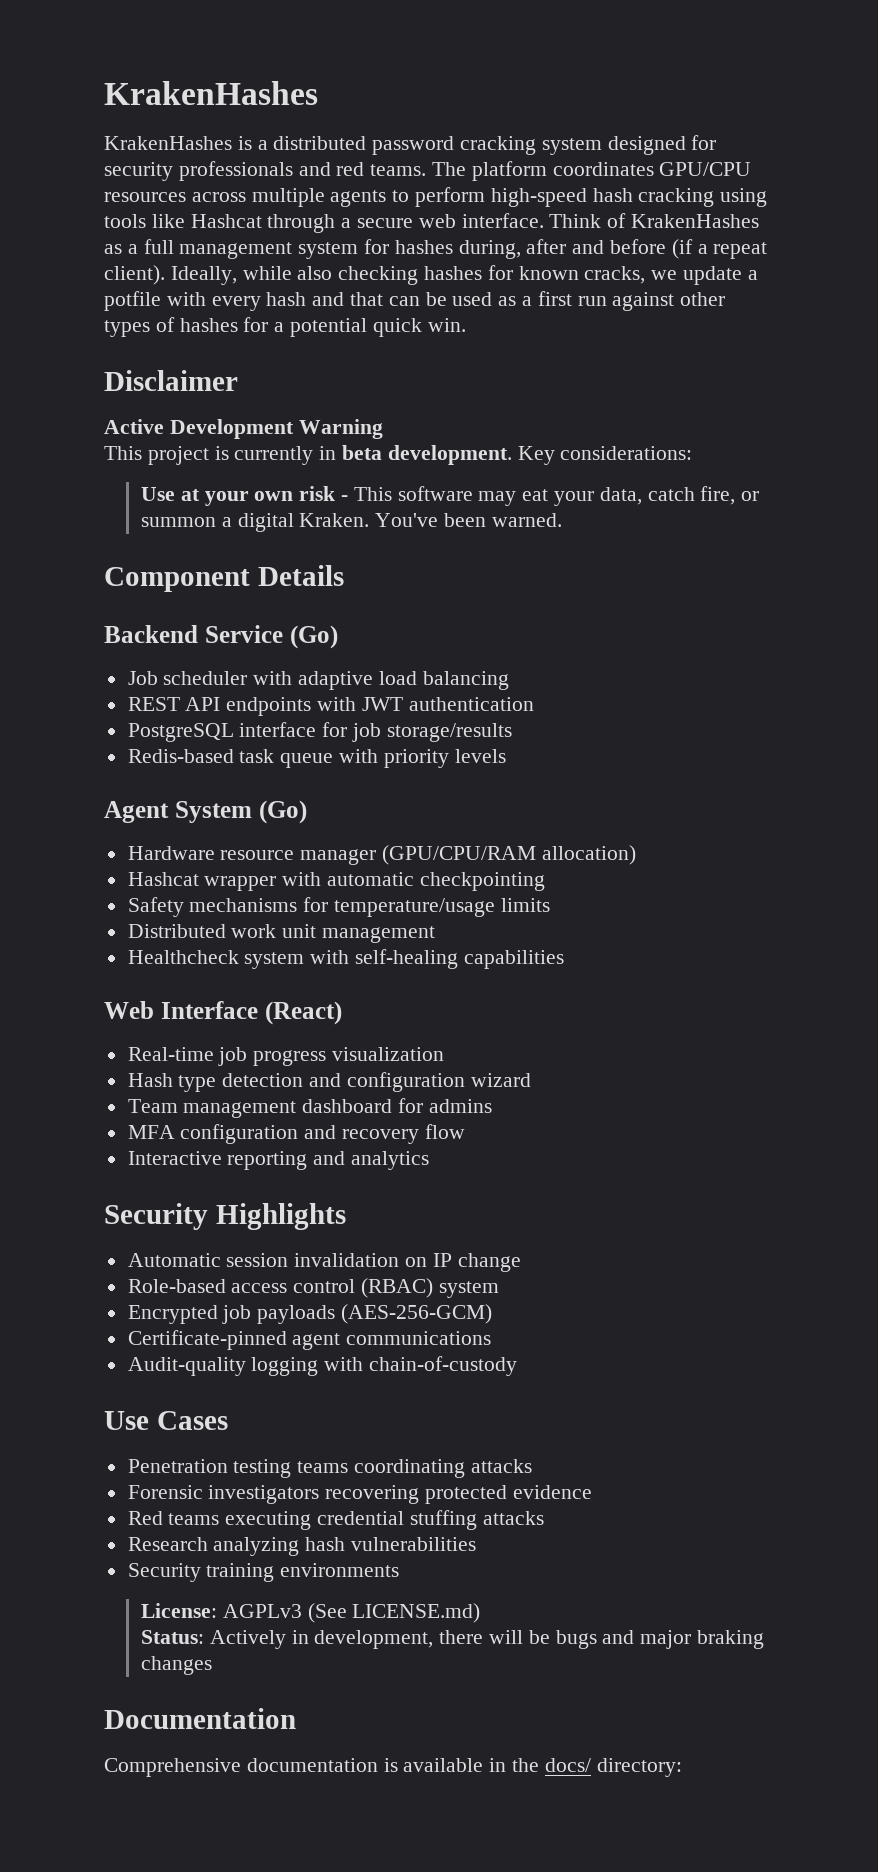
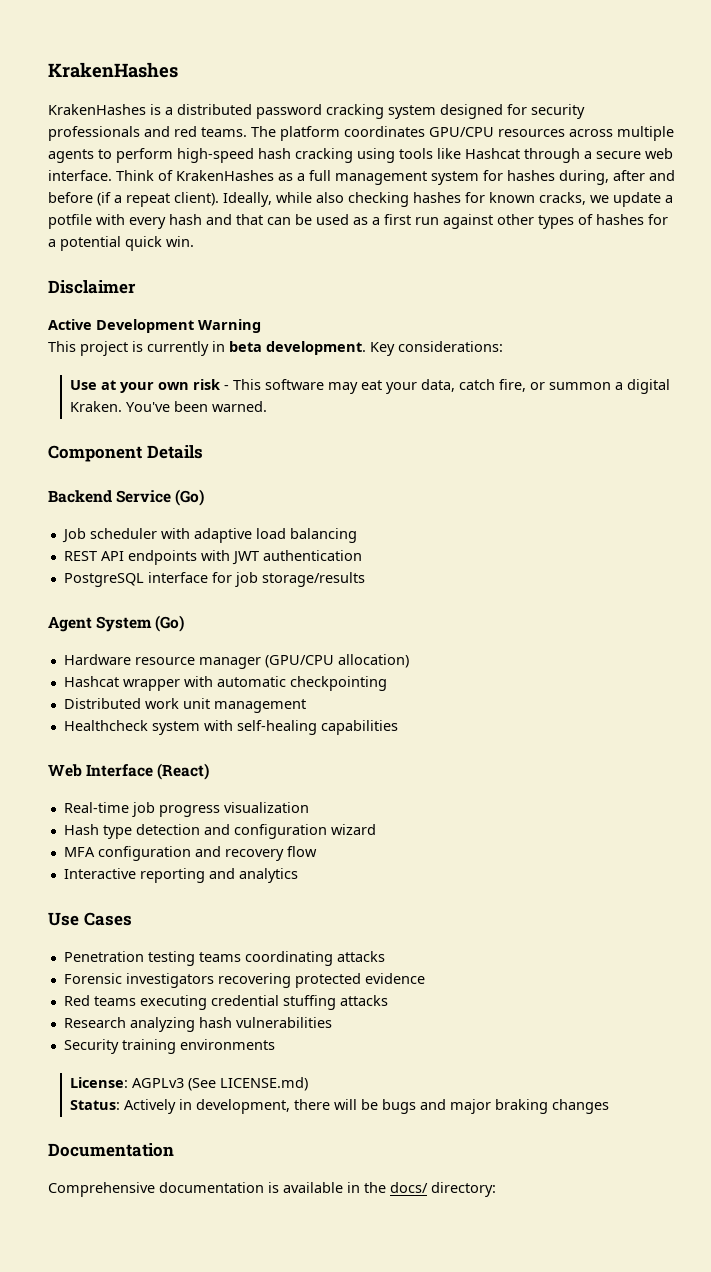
[127,749,506,768] // Redis-based task queue with priority levels -> (365, 579) none
[382,845,537,865] (GPU/CPU/RAM -> [264,655,334,668] (GPU/CPU
[127,897,550,917] // Safety mechanisms for temperature/usage limits -> (387, 683) none
[127,1098,492,1118] // Team management dashboard for admins -> (376, 829) none
[104,1203,346,1230] [127,1253,521,1272] [127,1278,499,1298] [127,1304,493,1324] [127,1330,492,1350] [127,1356,518,1376] // Security Highlights // Automatic session invalidation on IP change // Role-based access control (RBAC) system // Encrypted job payloads (AES-256-GCM) // Certificate-pinned agent communications // Audit-quality logging with chain-of-custody -> (298, 875) none

